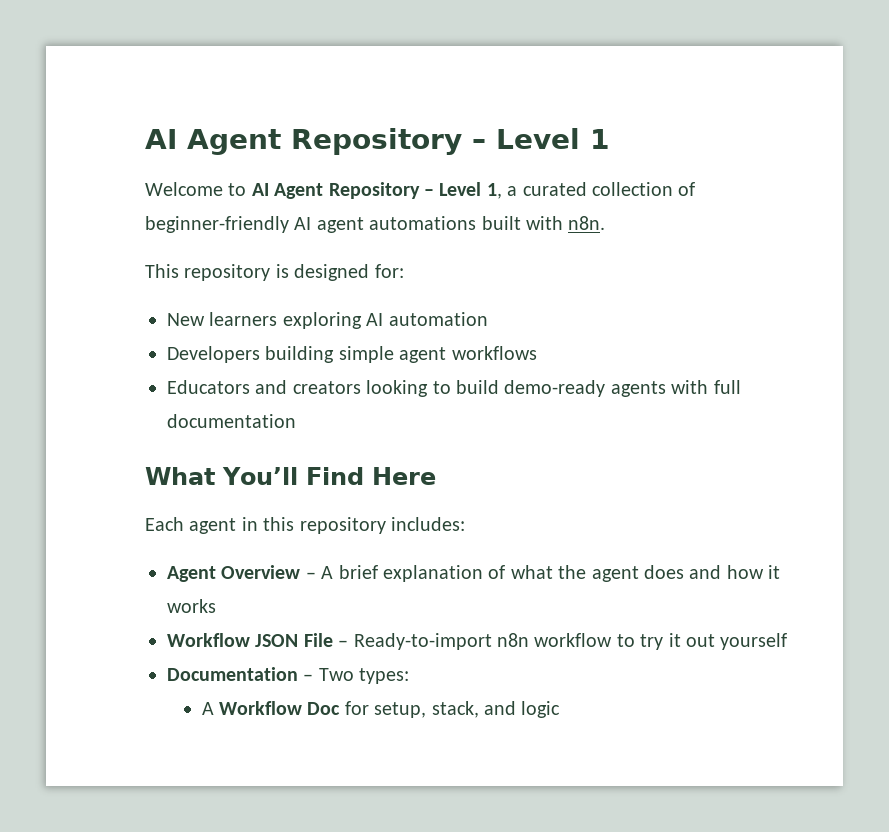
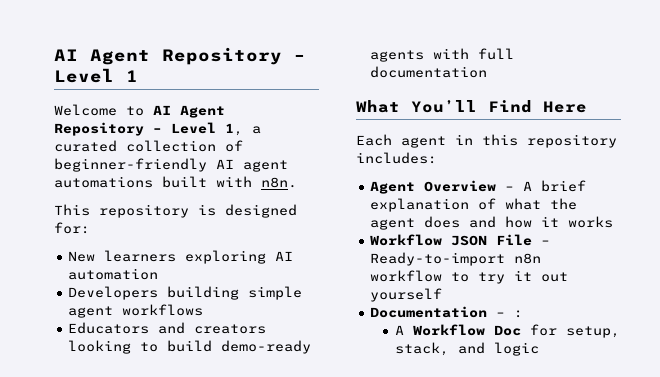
[318,668,410,684] Two types: -> [514,310,524,318] :

